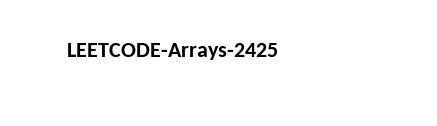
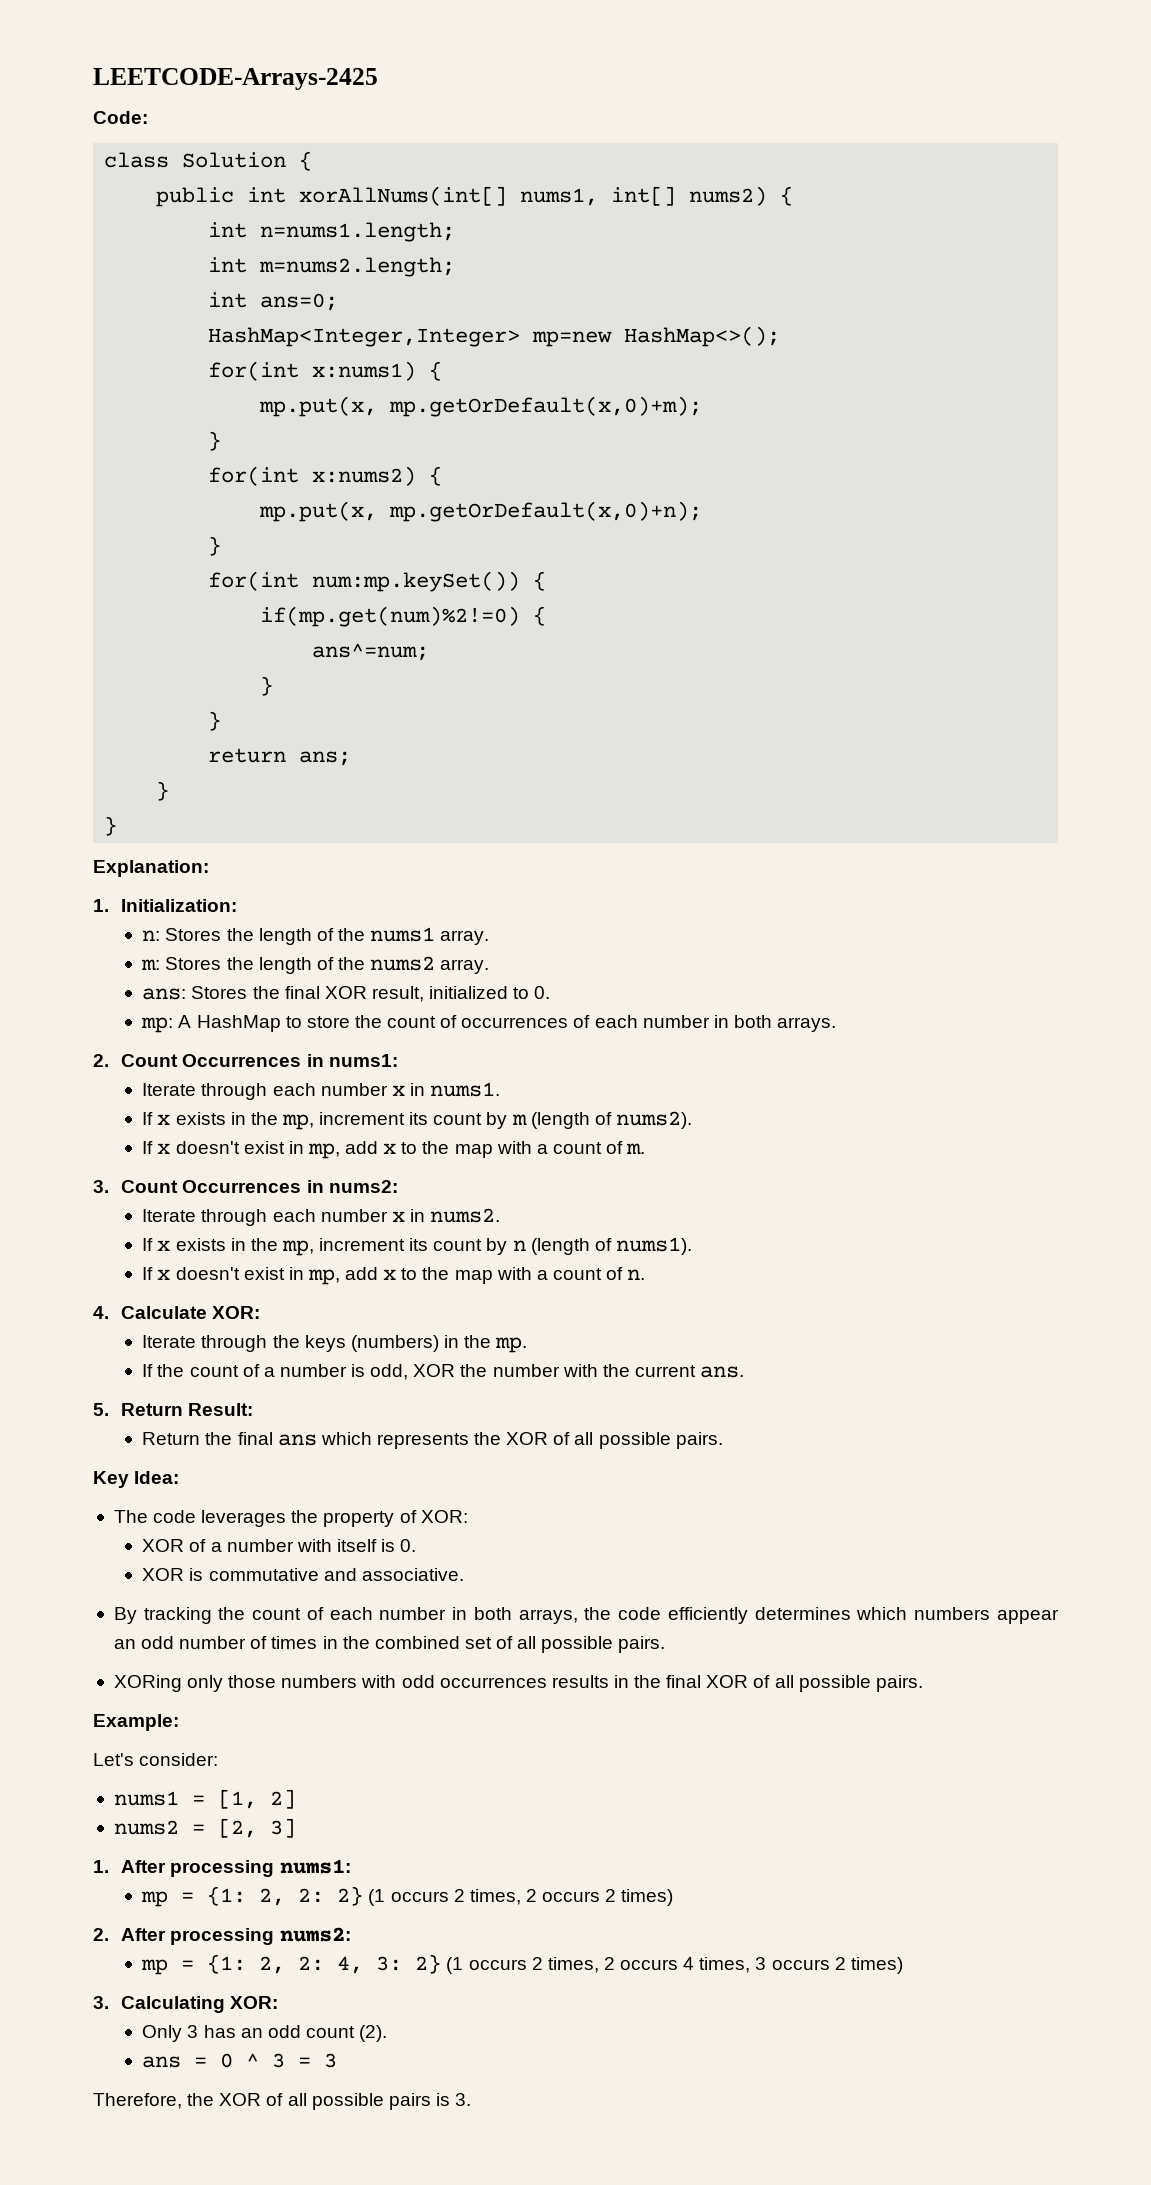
(278, 51) none -> [93,111,148,124] [104,151,313,171] [156,186,794,207] [208,222,456,242] [208,257,456,277] [208,292,339,311] [208,326,781,347] [208,361,443,381] [259,396,703,417] [208,431,222,451] [208,466,443,486] [259,501,703,522] [208,536,222,556] [208,571,547,592] [260,606,547,627] [312,643,430,661] [260,676,274,696] [208,711,222,731] [208,748,352,766] [156,781,170,801] [104,816,118,836] [93,860,209,877] [93,899,238,912] [142,927,490,945] [141,956,490,974] [142,986,551,1002] [141,1015,837,1033] [93,1054,398,1067] [142,1082,501,1100] [142,1111,692,1130] [142,1141,646,1159] [93,1180,398,1193] [142,1208,501,1226] [142,1237,692,1256] [142,1267,646,1285] [93,1306,261,1319] [142,1335,528,1353] [142,1364,745,1380] [93,1403,254,1416] [142,1432,723,1449] [93,1471,180,1488] [113,1510,468,1527] [142,1539,417,1552] [142,1568,464,1581] [113,1607,1060,1624] [113,1636,666,1653] [113,1675,923,1692] [93,1714,179,1731] [93,1753,219,1766] [113,1789,296,1809] [113,1818,296,1838] [93,1859,351,1877] [141,1886,674,1907] [93,1927,351,1945] [141,1954,903,1975] [93,1996,279,2013] [142,2025,388,2042] [142,2053,338,2068] [93,2093,472,2110] // Code: // class Solution { // public int xorAllNums(int[] nums1, int[] nums2) { // int n=nums1.length; // int m=nums2.length; // int ans=0; // HashMap<Integer,Integer> mp=new HashMap<>(); // for(int x:nums1) { // mp.put(x, mp.getOrDefault(x,0)+m); // } // for(int x:nums2) { // mp.put(x, mp.getOrDefault(x,0)+n); // } // for(int num:mp.keySet()) { // if(mp.get(num)%2!=0) { // ans^=num; // } // } // return ans; // } // } // Explanation: // 1. Initialization: // n: Stores the length of the nums1 array. // m: Stores the length of the nums2 array. // ans: Stores the final XOR result, initialized to 0. // mp: A HashMap to store the count of occurrences of each number in both arrays. // 2. Count Occurrences in nums1: // Iterate through each number x in nums1. // If x exists in the mp, increment its count by m (length of nums2). // If x doesn't exist in mp, add x to the map with a count of m. // 3. Count Occurrences in nums2: // Iterate through each number x in nums2. // If x exists in the mp, increment its count by n (length of nums1). // If x doesn't exist in mp, add x to the map with a count of n. // 4. Calculate XOR: // Iterate through the keys (numbers) in the mp. // If the count of a number is odd, XOR the number with the current ans. // 5. Return Result: // Return the final ans which represents the XOR of all possible pairs. // Key Idea: // The code leverages the property of XOR: // XOR of a number with itself is 0. // XOR is commutative and associative. // By tracking the count of each number in both arrays, the code efficiently determines which numbers appear an odd number of times in the combined set of all possible pairs. // XORing only those numbers with odd occurrences results in the final XOR of all possible pairs. // Example: // Let's consider: // nums1 = [1, 2] // nums2 = [2, 3] // 1. After processing nums1: // mp = {1: 2, 2: 2} (1 occurs 2 times, 2 occurs 2 times) // 2. After processing nums2: // mp = {1: 2, 2: 4, 3: 2} (1 occurs 2 times, 2 occurs 4 times, 3 occurs 2 times) // 3. Calculating XOR: // Only 3 has an odd count (2). // ans = 0 ^ 3 = 3 // Therefore, the XOR of all possible pairs is 3.

